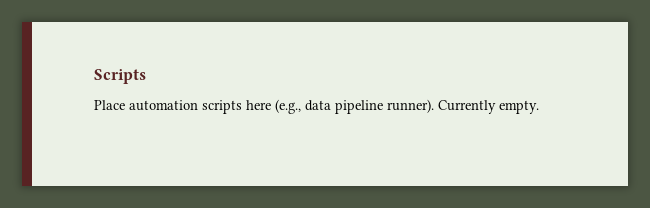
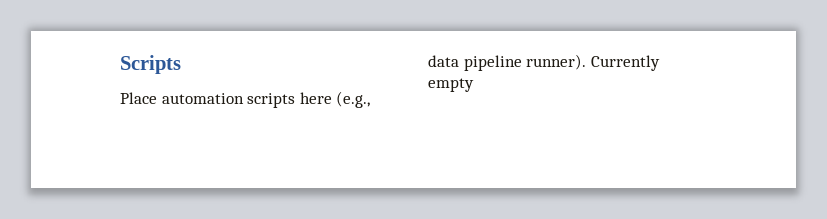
[499,100,539,114] empty. -> [428,78,474,92] empty

